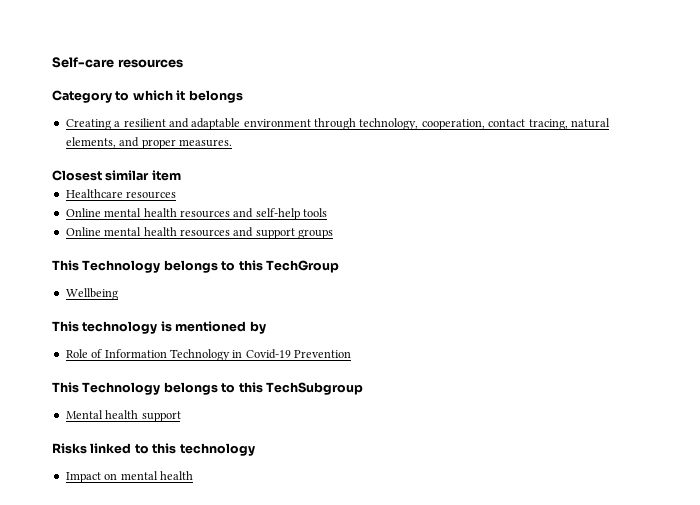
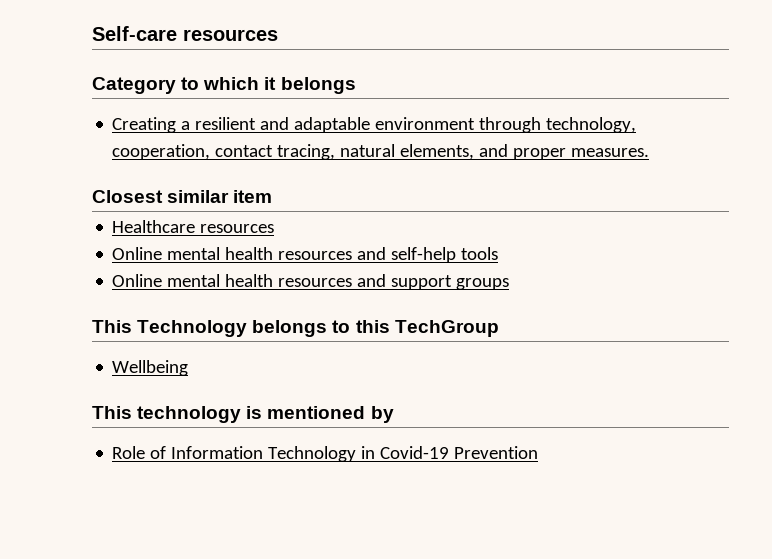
[52,382,363,395] [65,410,181,422] [52,443,255,456] [65,471,193,483] // This Technology belongs to this TechSubgroup // Mental health support // Risks linked to this technology // Impact on mental health -> (539, 452) none

